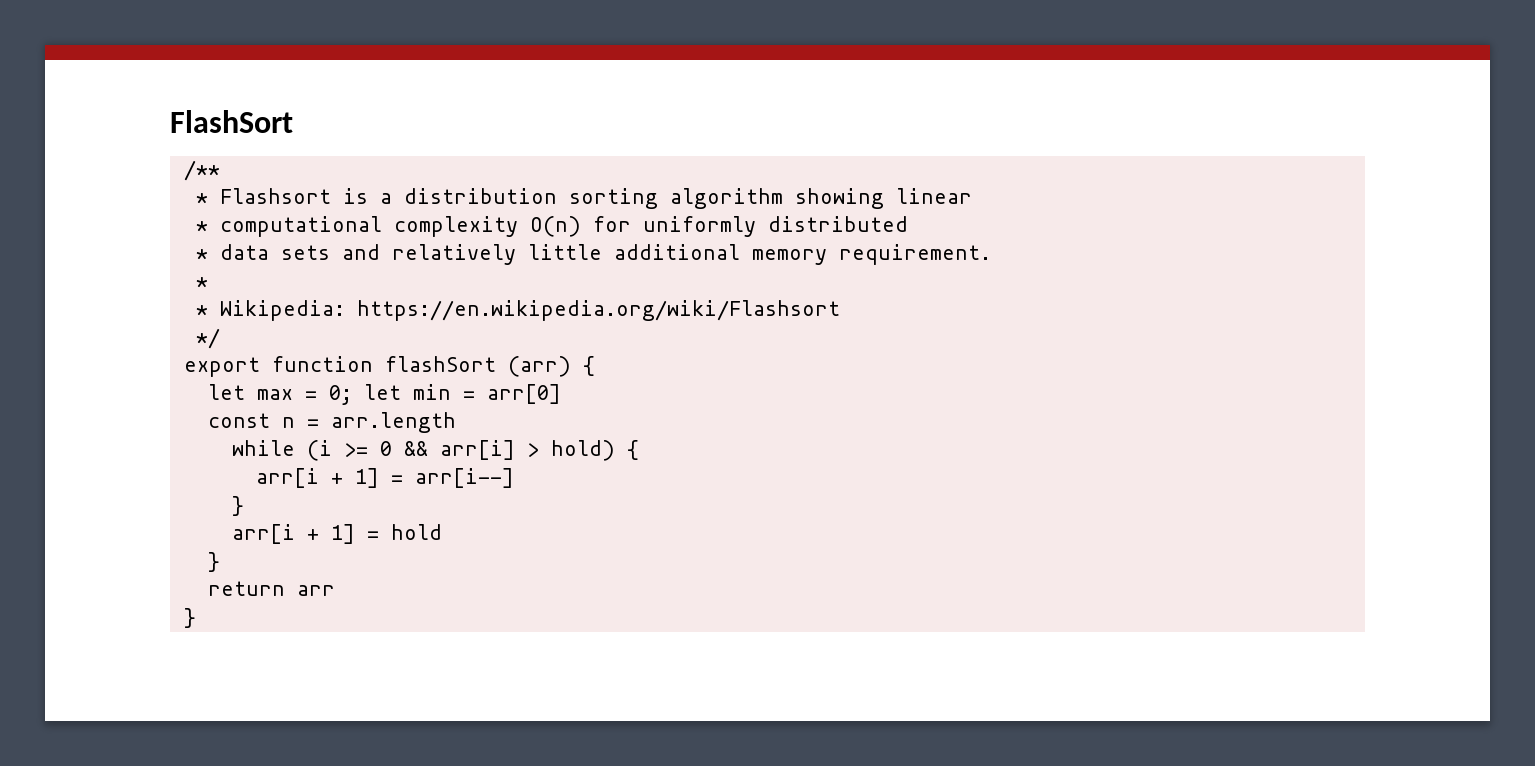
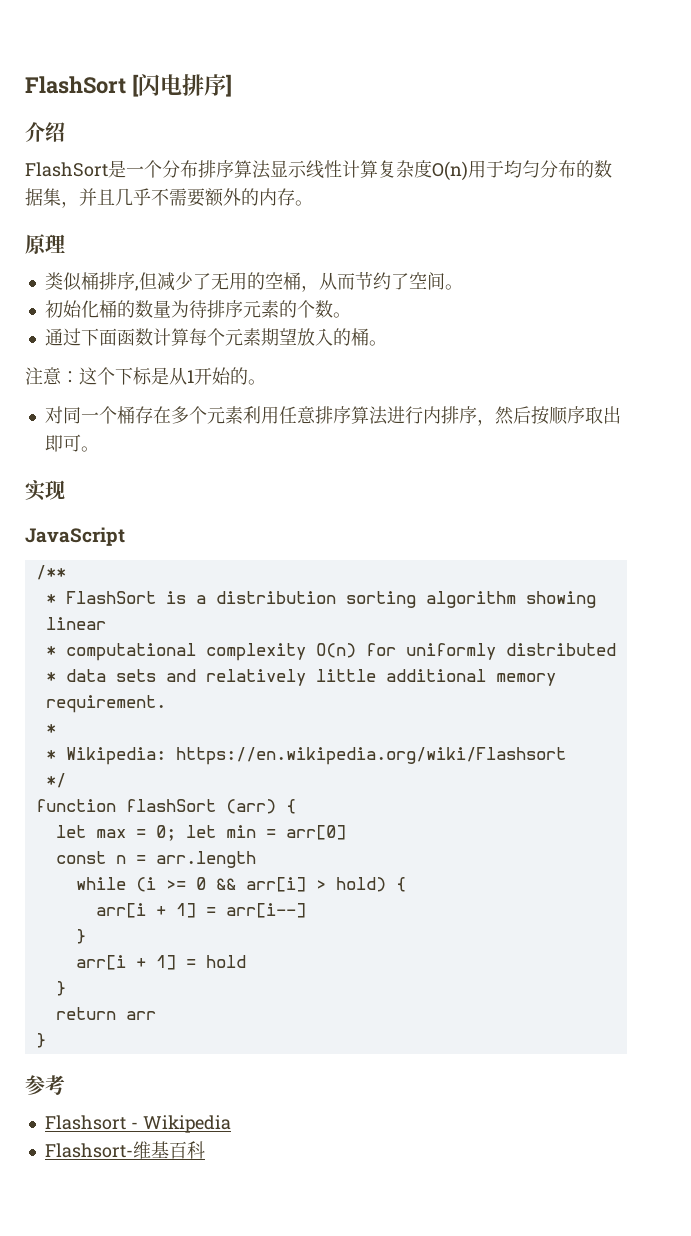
[170,110,293,133] FlashSort -> [25,74,232,97] [25,122,65,142] [25,160,612,181] [25,188,313,208] [25,234,65,254] [44,272,463,292] [44,300,351,318] [44,328,387,346] [25,367,266,385] [44,406,621,426] [44,434,99,452] [25,480,65,501] [25,527,125,546] FlashSort [闪电排序] // 介绍 // FlashSort是一个分布排序算法显示线性计算复杂度O(n)用于均匀分布的数据集，并且几乎不需要额外的内存。 // 原理 // 类似桶排序,但减少了无用的空桶，从而节约了空间。 // 初始化桶的数量为待排序元素的个数。 // 通过下面函数计算每个元素期望放入的桶。 // 注意：这个下标是从1开始的。 // 对同一个桶存在多个元素利用任意排序算法进行内排序，然后按顺序取出即可。 // 实现 // JavaScript
[219,188,331,204] Flashsort -> [65,591,156,604] FlashSort
[183,357,260,377] export -> (66, 780) none
(196, 618) none -> [25,1075,65,1095] [44,1115,231,1133] [44,1141,205,1159] // 参考 // Flashsort - Wikipedia // Flashsort-维基百科

